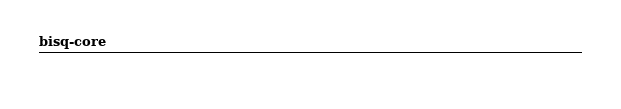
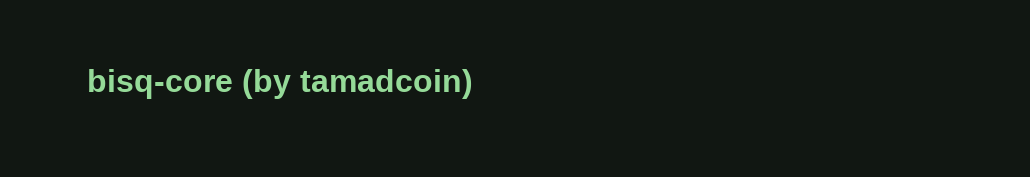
(106, 42) none -> [242,69,473,99] (by tamadcoin)

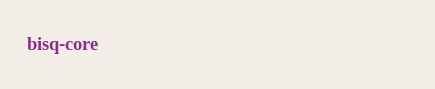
[242,69,473,99] (by tamadcoin) -> (98, 45) none

